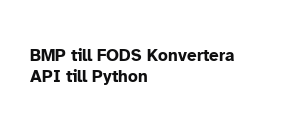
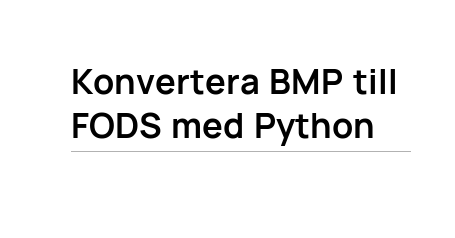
(30, 55) none -> [71,69,260,95] Konvertera
[147,49,234,61] [30,69,88,82] Konvertera API till -> [171,113,245,139] med

